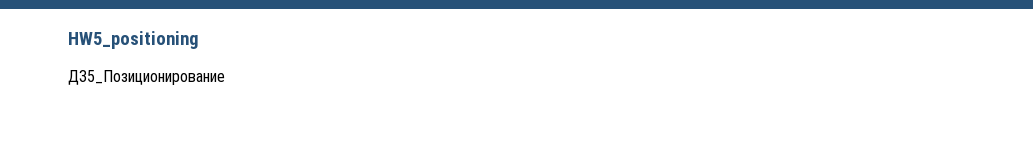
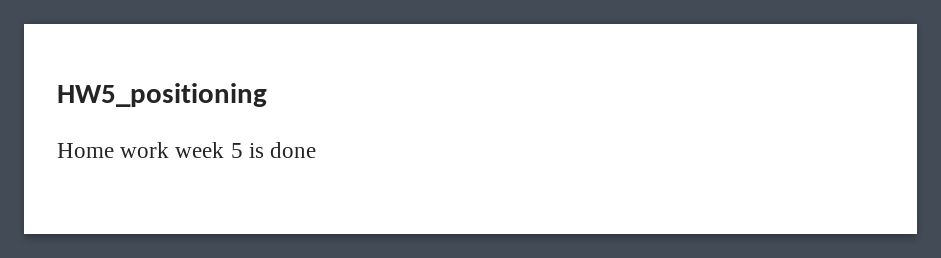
[68,70,225,85] ДЗ5_Позиционирование -> [57,142,317,158] Home work week 5 is done

